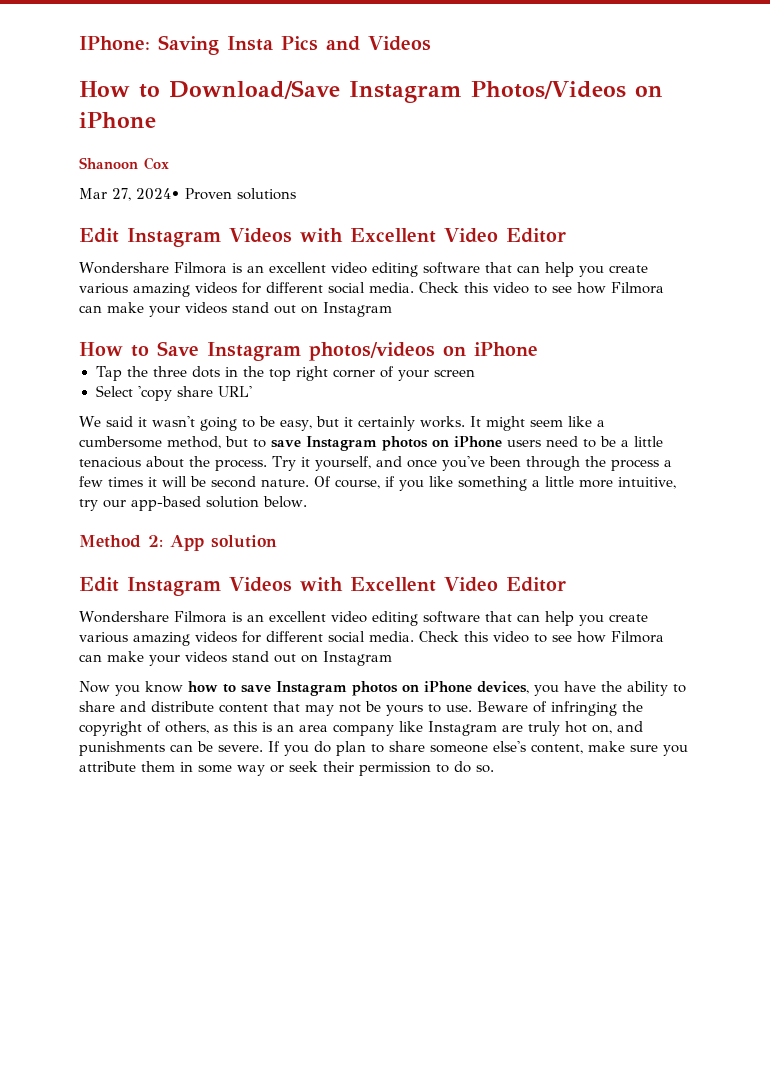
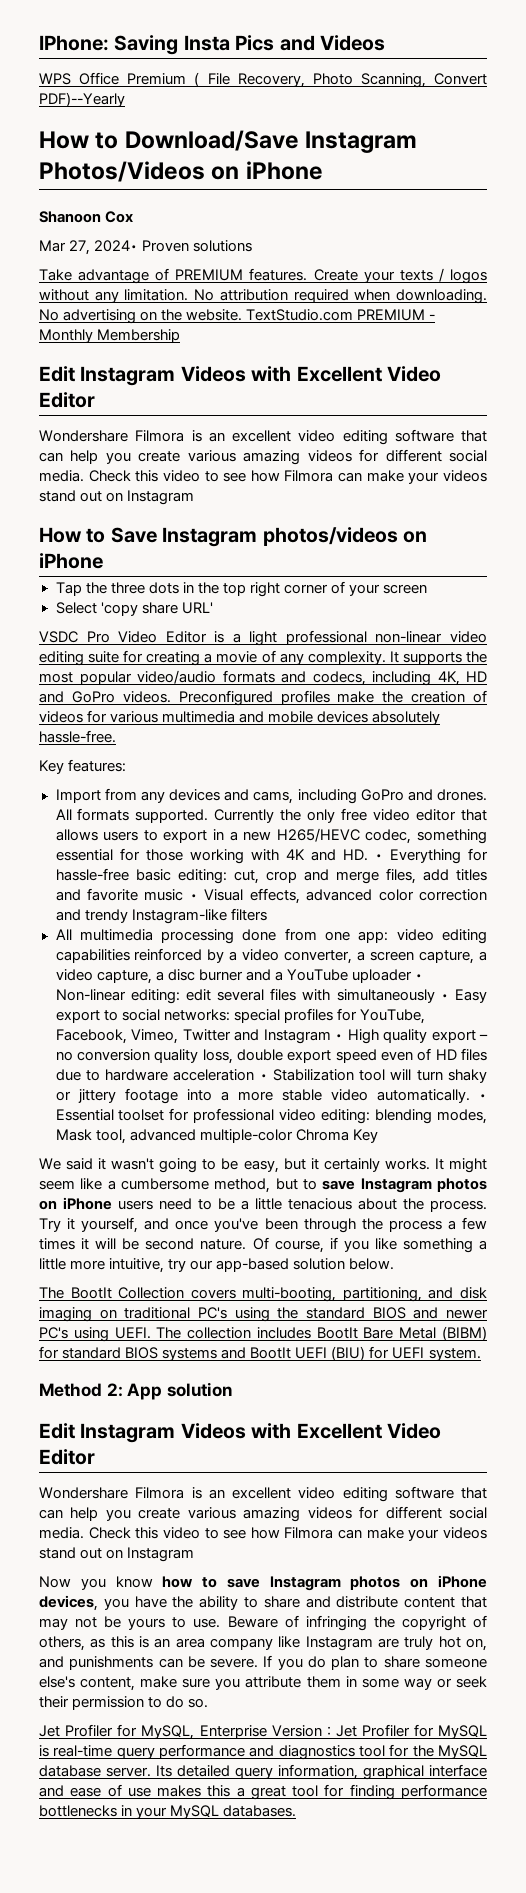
(431, 43) none -> [39,72,487,88] [39,92,125,107] // WPS Office Premium ( File Recovery, Photo Scanning, Convert PDF)--Yearly
(296, 194) none -> [39,268,487,284] [39,289,488,304] [39,309,436,324] [39,329,181,343] // Take advantage of PREMIUM features. Create your texts / logos without any limitation. No attribution required when downloading. No advertising on the website. TextStudio.com PREMIUM - Monthly Membership
(252, 391) none -> [39,630,487,646] [39,650,487,666] [39,670,487,686] [39,690,487,706] [39,710,441,725] [39,730,116,743] [39,759,127,774] [55,788,488,804] [55,808,488,823] [55,828,487,844] [55,848,489,864] [55,868,487,884] [55,888,487,904] [55,908,267,924] [55,928,487,944] [55,948,488,964] [55,969,423,984] [55,988,487,1004] [55,1008,425,1024] [55,1029,488,1044] [55,1048,488,1064] [55,1069,487,1083] [55,1088,487,1104] [55,1108,488,1124] [55,1129,378,1144] // VSDC Pro Video Editor is a light professional non-linear video editing suite for creating a movie of any complexity. It supports the most popular video/audio formats and codecs, including 4K, HD and GoPro videos. Preconfigured profiles make the creation of videos for various multimedia and mobile devices absolutely hassle-free. // Key features: // Import from any devices and cams, including GoPro and drones. All formats supported. Сurrently the only free video editor that allows users to export in a new H265/HEVC codec, something essential for those working with 4K and HD. • Everything for hassle-free basic editing: cut, crop and merge files, add titles and favorite music • Visual effects, advanced color correction and trendy Instagram-like filters // All multimedia processing done from one app: video editing capabilities reinforced by a video converter, a screen capture, a video capture, a disc burner and a YouTube uploader • Non-linear editing: edit several files with simultaneously • Easy export to social networks: special profiles for YouTube, Facebook, Vimeo, Twitter and Instagram • High quality export – no conversion quality loss, double export speed even of HD files due to hardware acceleration • Stabilization tool will turn shaky or jittery footage into a more stable video automatically. • Essential toolset for professional video editing: blending modes, Mask tool, advanced multiple-color Chroma Key
(307, 502) none -> [39,1287,487,1302] [39,1307,489,1322] [39,1326,487,1342] [39,1346,481,1361] // The BootIt Collection covers multi-booting, partitioning, and disk imaging on traditional PC's using the standard BIOS and newer PC's using UEFI. The collection includes BootIt Bare Metal (BIBM) for standard BIOS systems and BootIt UEFI (BIU) for UEFI system.
(494, 769) none -> [39,1724,487,1740] [39,1744,487,1760] [39,1764,487,1780] [39,1784,487,1800] [39,1805,297,1819] // Jet Profiler for MySQL, Enterprise Version：Jet Profiler for MySQL is real-time query performance and diagnostics tool for the MySQL database server. Its detailed query information, graphical interface and ease of use makes this a great tool for finding performance bottlenecks in your MySQL databases.

